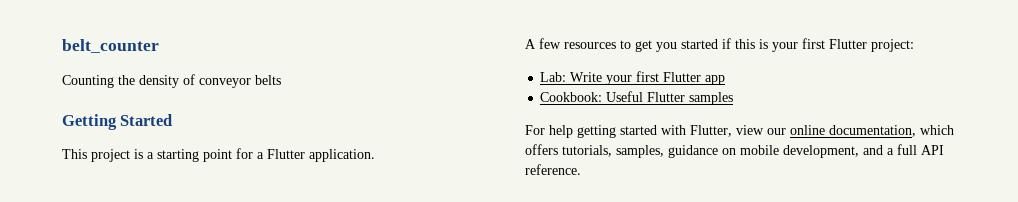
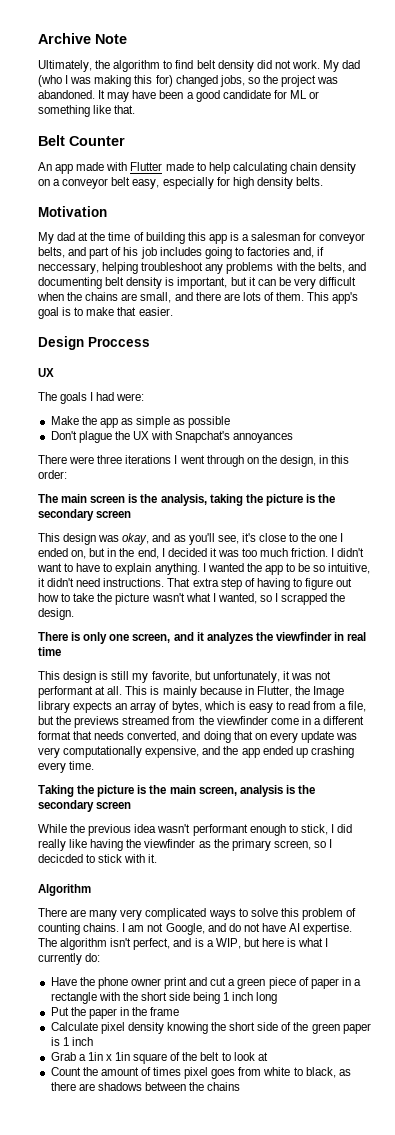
[62,39,159,53] [62,74,281,88] [62,114,173,130] [62,148,375,162] [525,38,914,52] [540,71,726,85] [540,91,734,105] [525,125,954,138] [525,144,944,158] [525,164,581,175] belt_counter // Counting the density of conveyor belts // Getting Started // This project is a starting point for a Flutter application. // A few resources to get you started if this is your first Flutter project: // Lab: Write your first Flutter app // Cookbook: Useful Flutter samples // For help getting started with Flutter, view our online documentation, which offers tutorials, samples, guidance on mobile development, and a full API reference. -> [38,33,127,44] [38,60,361,72] [38,75,339,87] [38,90,320,102] [38,105,136,117] [38,135,125,146] [38,162,357,174] [38,177,323,189] [38,206,107,217] [38,232,366,244] [38,247,325,259] [38,262,366,274] [38,277,357,289] [37,292,359,304] [38,307,173,319] [38,336,150,350] [38,368,54,377] [38,392,145,404] [50,416,231,428] [50,431,294,443] [38,455,350,467] [38,470,67,479] [38,494,336,506] [38,509,132,521] [38,533,344,545] [38,548,365,559] [37,563,371,575] [38,578,353,590] [38,593,346,605] [38,608,74,620] [38,632,367,644] [38,647,61,656] [38,671,332,683] [38,686,345,698] [38,701,367,713] [38,716,365,728] [38,731,358,743] [38,746,354,758] [38,761,95,773] [38,785,315,797] [38,800,132,812] [38,824,353,836] [38,839,333,851] [38,854,158,863] [38,884,91,896] [38,908,357,920] [38,923,353,935] [38,938,329,950] [38,953,101,965] [50,977,362,989] [50,992,278,1004] [50,1007,180,1019] [50,1022,371,1034] [50,1037,93,1046] [50,1052,268,1064] [50,1067,351,1079] [50,1082,241,1091] Archive Note // Ultimately, the algorithm to find belt density did not work. My dad (who I was making this for) changed jobs, so the project was abandoned. It may have been a good candidate for ML or something like that. // Belt Counter // An app made with Flutter made to help calculating chain density on a conveyor belt easy, especially for high density belts. // Motivation // My dad at the time of building this app is a salesman for conveyor belts, and part of his job includes going to factories and, if neccessary, helping troubleshoot any problems with the belts, and documenting belt density is important, but it can be very difficult when the chains are small, and there are lots of them. This app's goal is to make that easier. // Design Proccess // UX // The goals I had were: // Make the app as simple as possible // Don't plague the UX with Snapchat's annoyances // There were three iterations I went through on the design, in this order: // The main screen is the analysis, taking the picture is the secondary screen // This design was okay, and as you'll see, it's close to the one I ended on, but in the end, I decided it was too much friction. I didn't want to have to explain anything. I wanted the app to be so intuitive, it didn't need instructions. That extra step of having to figure out how to take the picture wasn't what I wanted, so I scrapped the design. // There is only one screen, and it analyzes the viewfinder in real time // This design is still my favorite, but unfortunately, it was not performant at all. This is mainly because in Flutter, the Image library expects an array of bytes, which is easy to read from a file, but the previews streamed from the viewfinder come in a different format that needs converted, and doing that on every update was very computationally expensive, and the app ended up crashing every time. // Taking the picture is the main screen, analysis is the secondary screen // While the previous idea wasn't performant enough to stick, I did really like having the viewfinder as the primary screen, so I decicded to stick with it. // Algorithm // There are many very complicated ways to solve this problem of counting chains. I am not Google, and do not have AI expertise. The algorithm isn't perfect, and is a WIP, but here is what I currently do: // Have the phone owner print and cut a green piece of paper in a rectangle with the short side being 1 inch long // Put the paper in the frame // Calculate pixel density knowing the short side of the green paper is 1 inch // Grab a 1in x 1in square of the belt to look at // Count the amount of times pixel goes from white to black, as there are shadows between the chains

